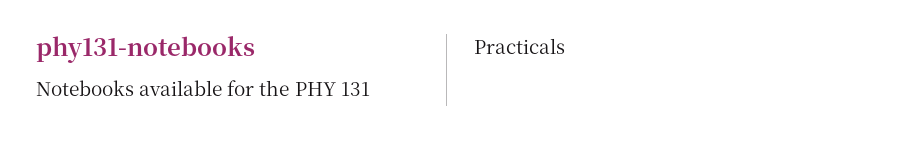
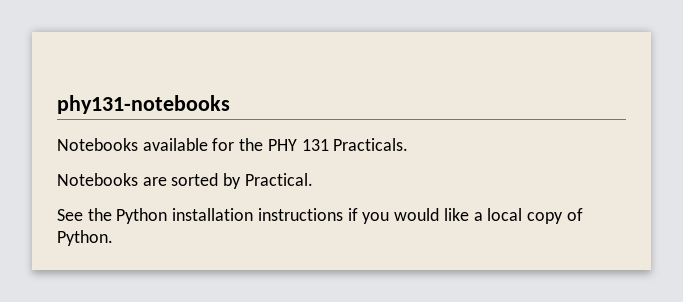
[474,38,565,54] Practicals -> [333,138,409,151] [57,173,313,189] [57,208,583,224] [57,230,113,246] Practicals. // Notebooks are sorted by Practical. // See the Python installation instructions if you would like a local copy of Python.

